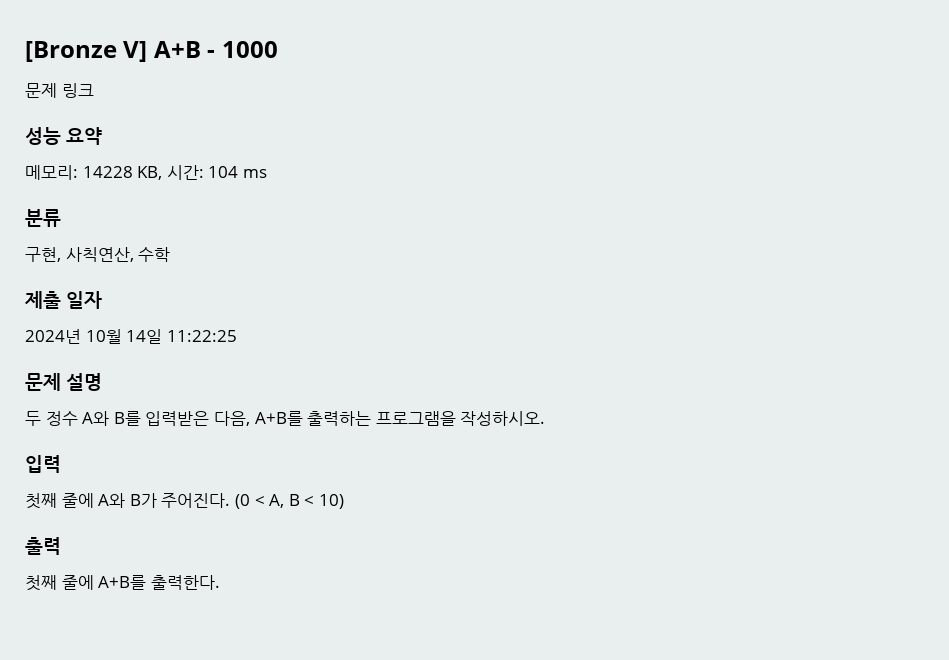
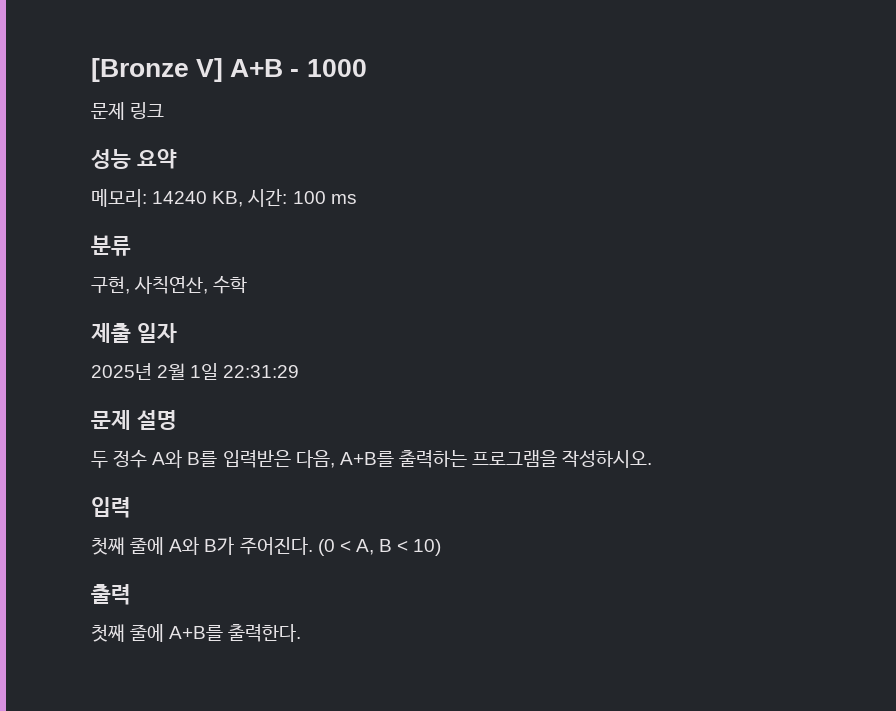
[82,166,133,178] 14228 -> [152,191,208,204] 14240
[208,166,239,178] 104 -> [292,191,326,204] 100
[25,329,237,344] 2024년 10월 14일 11:22:25 -> [91,363,300,380] 2025년 2월 1일 22:31:29

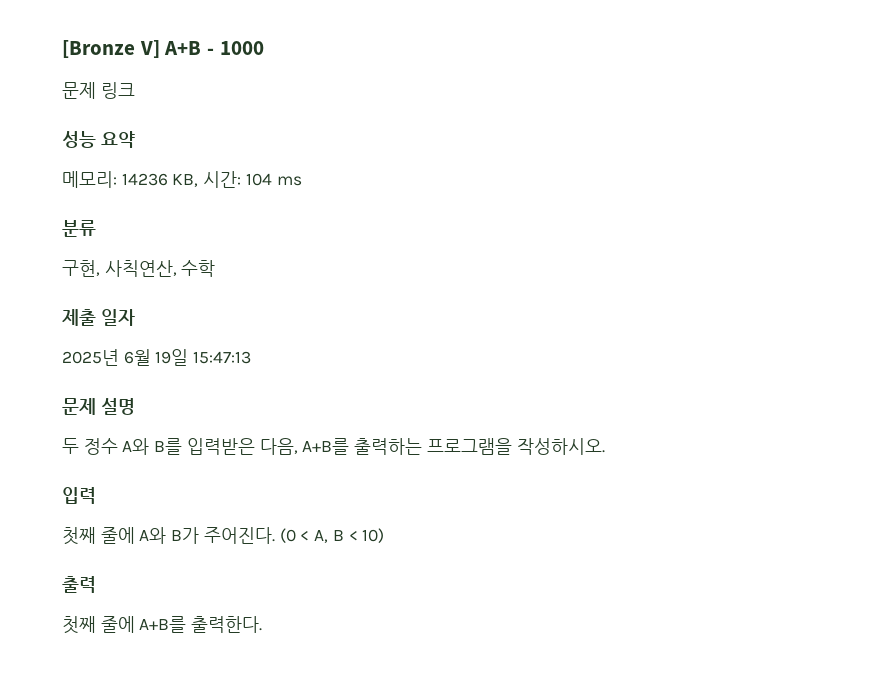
[152,191,208,204] 14240 -> [121,173,168,186] 14236
[292,191,326,204] 100 -> [245,173,272,186] 104
[157,363,300,380] 2월 1일 22:31:29 -> [123,349,252,366] 6월 19일 15:47:13

